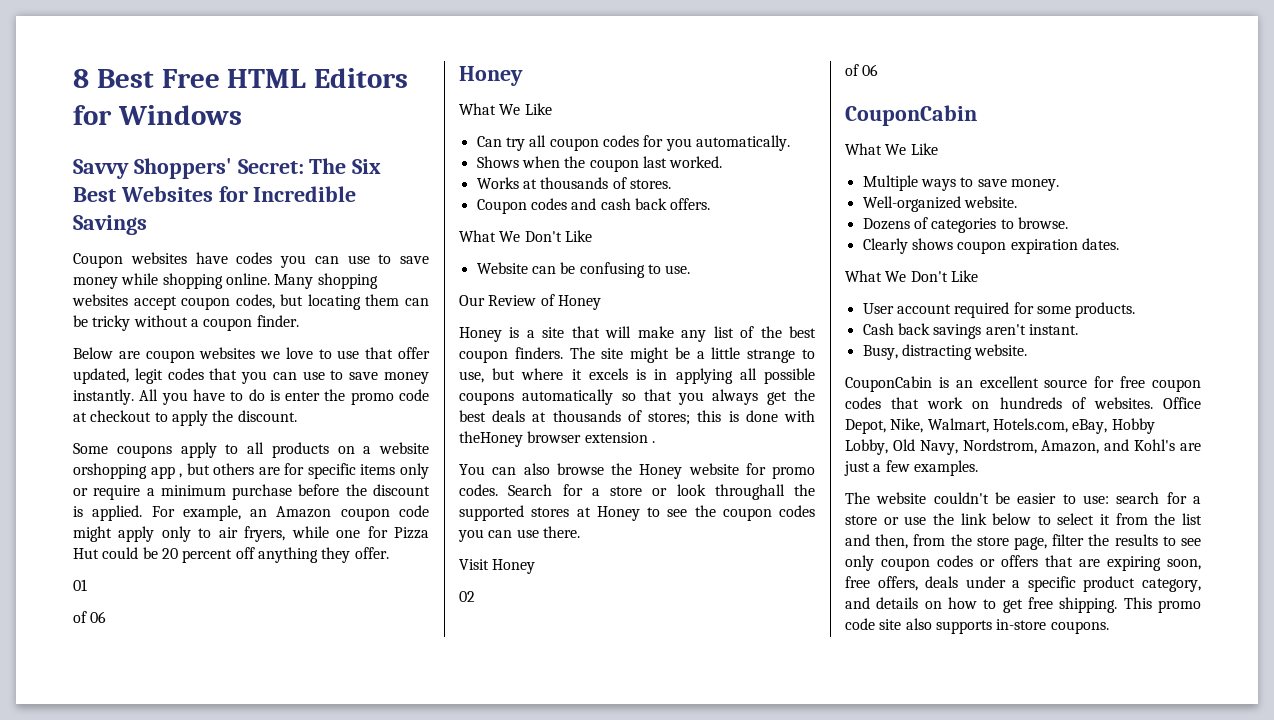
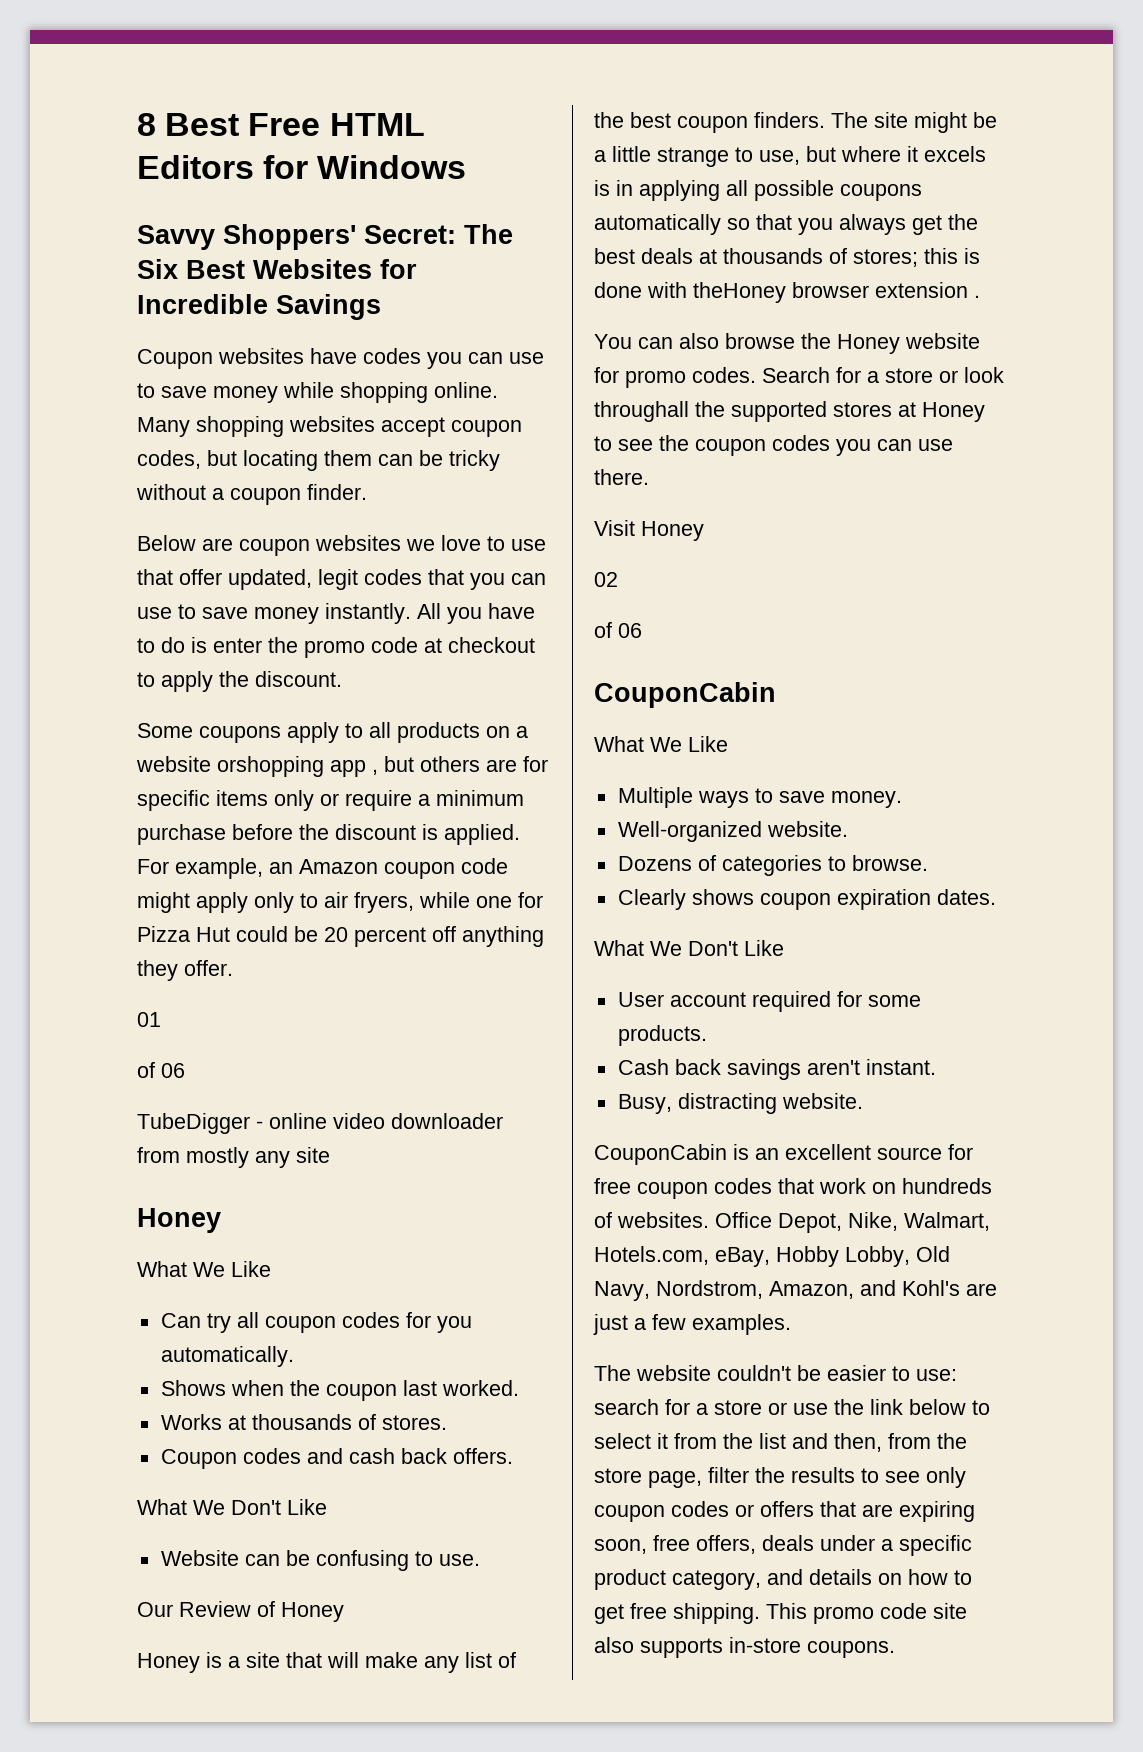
(107, 617) none -> [137,1113,503,1134] [137,1147,330,1168] // TubeDigger - online video downloader from mostly any site

